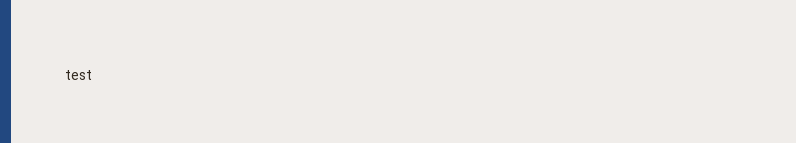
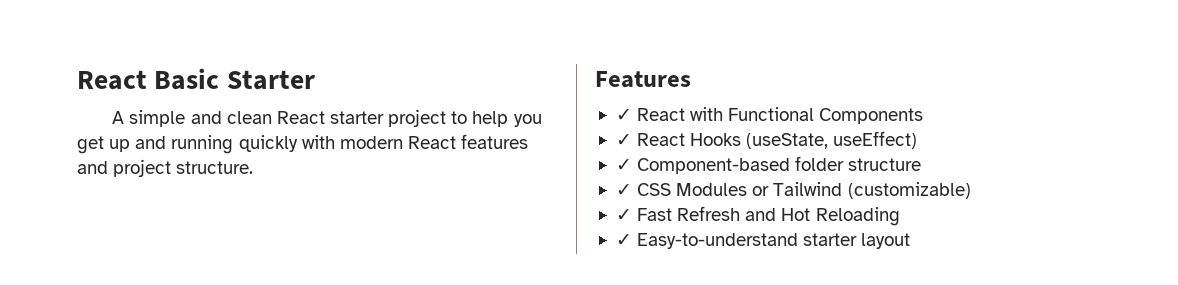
[65,70,92,80] test -> [77,68,315,90] [112,109,542,127] [77,134,529,154] [77,159,254,177] [595,71,691,88] [615,107,924,124] [615,131,918,149] [615,156,922,174] [615,182,971,199] [615,206,900,226] [615,233,911,249] React Basic Starter // A simple and clean React starter project to help you get up and running quickly with modern React features and project structure. // Features // ✓ React with Functional Components // ✓ React Hooks (useState, useEffect) // ✓ Component-based folder structure // ✓ CSS Modules or Tailwind (customizable) // ✓ Fast Refresh and Hot Reloading // ✓ Easy-to-understand starter layout

